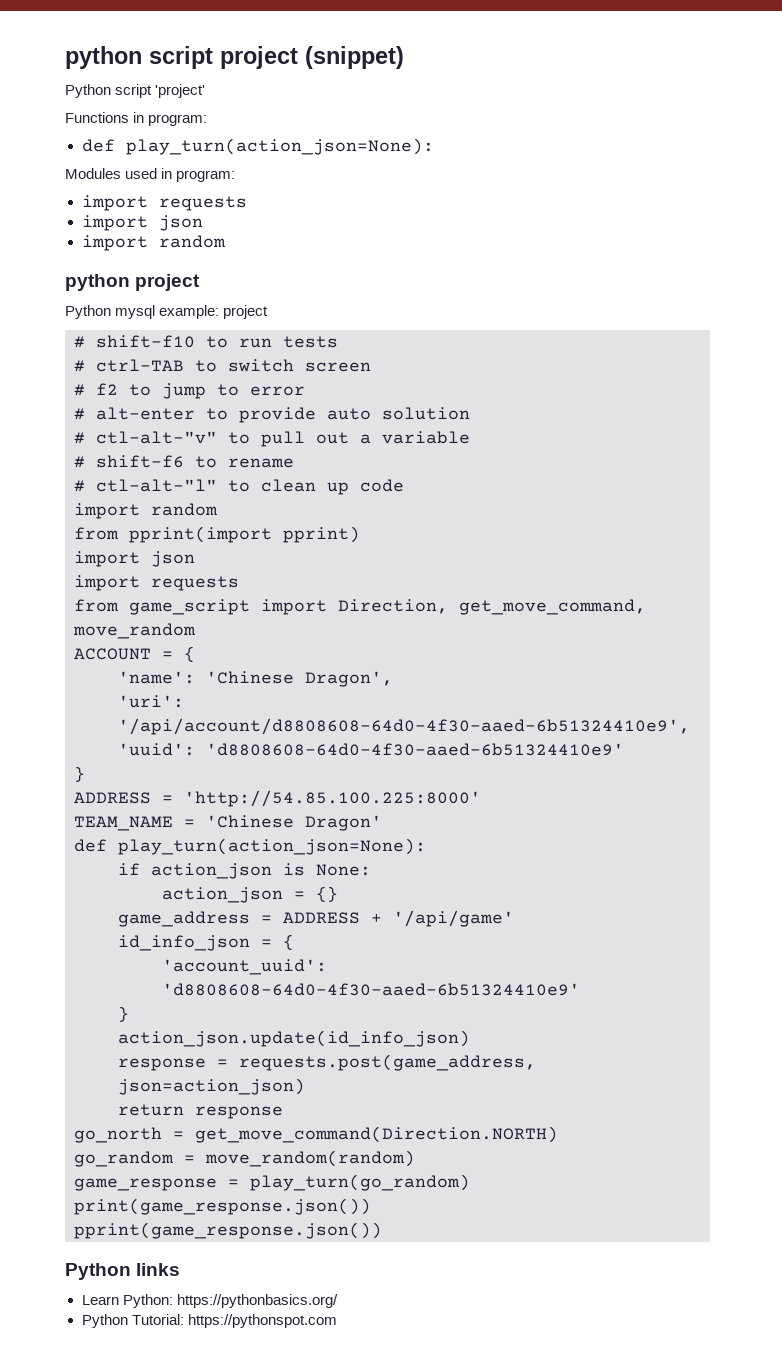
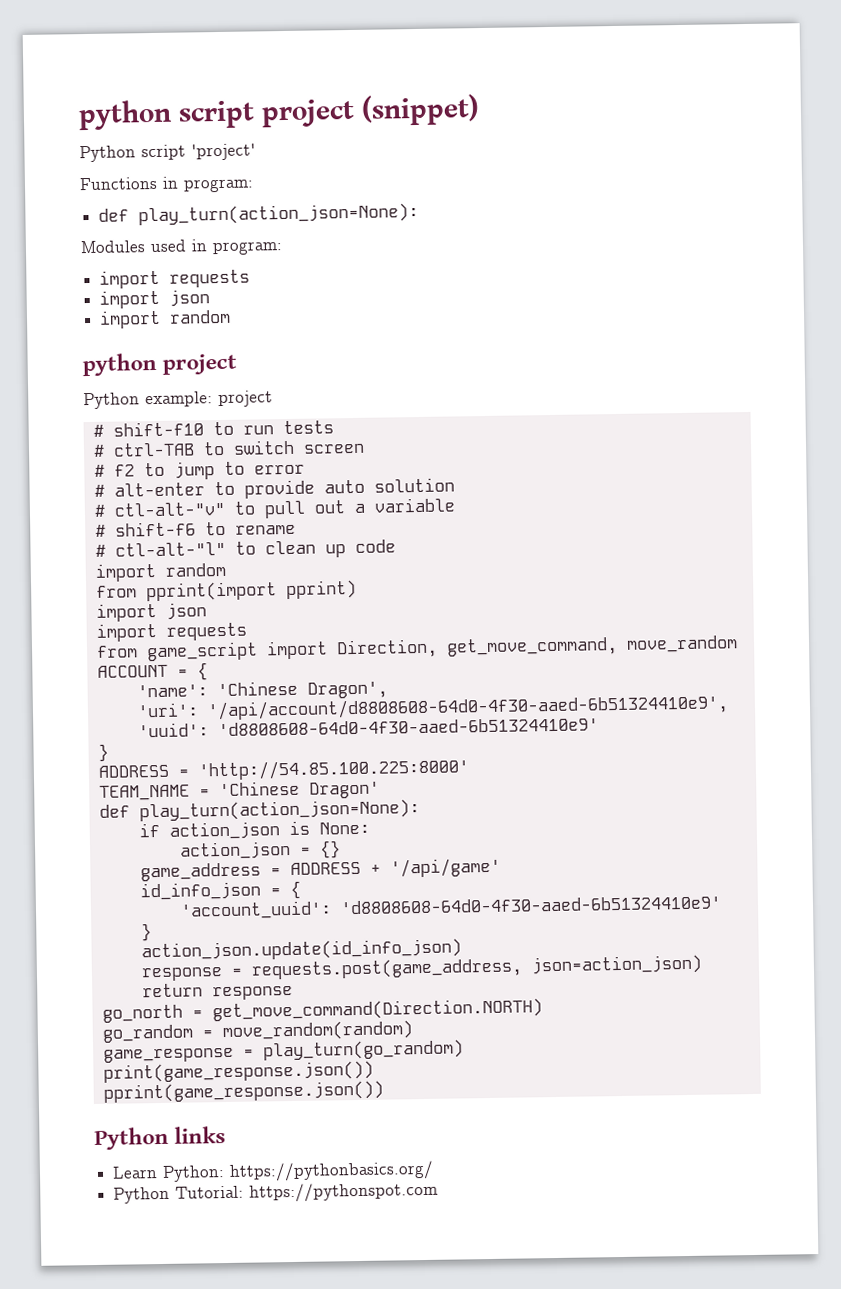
[115,305,156,319] mysql -> (140, 401) none

